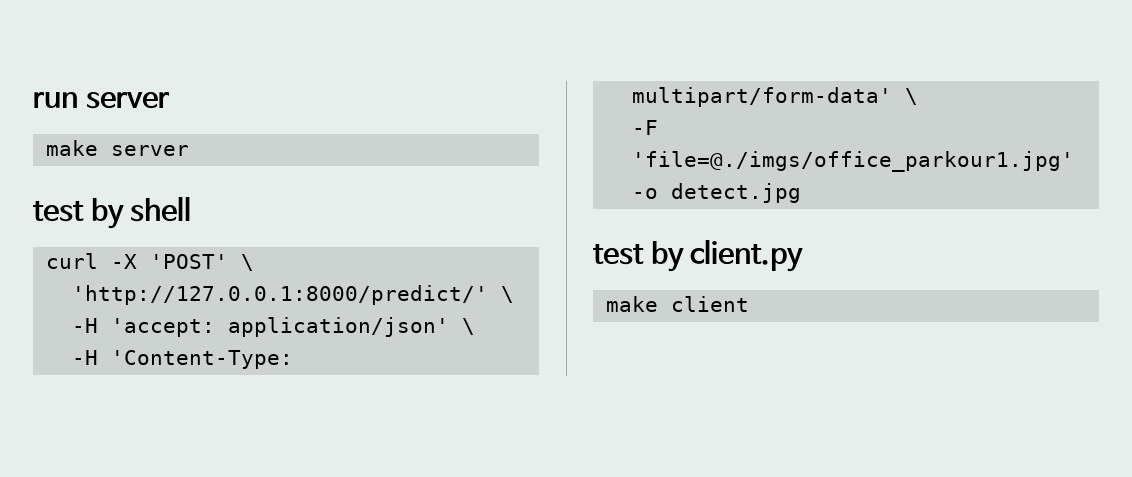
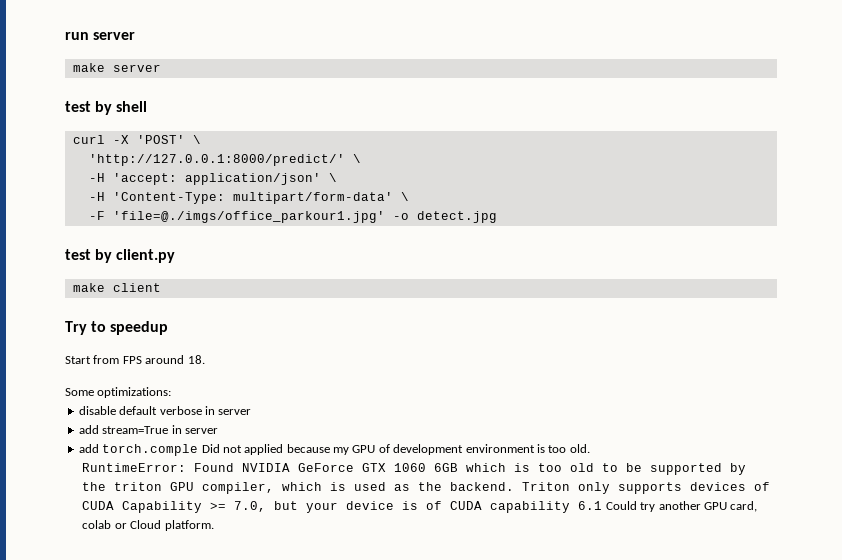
(749, 304) none -> [65,321,169,335] [65,355,205,364] [65,387,172,398] [78,406,252,415] [78,425,218,434] [78,444,590,456] [82,463,747,475] [82,482,771,494] [82,501,758,513] [82,520,214,531] // Try to speedup // Start from FPS around 18. // Some optimizations: // disable default verbose in server // add stream=True in server // add torch.comple Did not applied because my GPU of development environment is too old. // RuntimeError: Found NVIDIA GeForce GTX 1060 6GB which is too old to be supported by the triton GPU compiler, which is used as the backend. Triton only supports devices of CUDA Capability >= 7.0, but your device is of CUDA capability 6.1 Could try another GPU card, colab or Cloud platform.

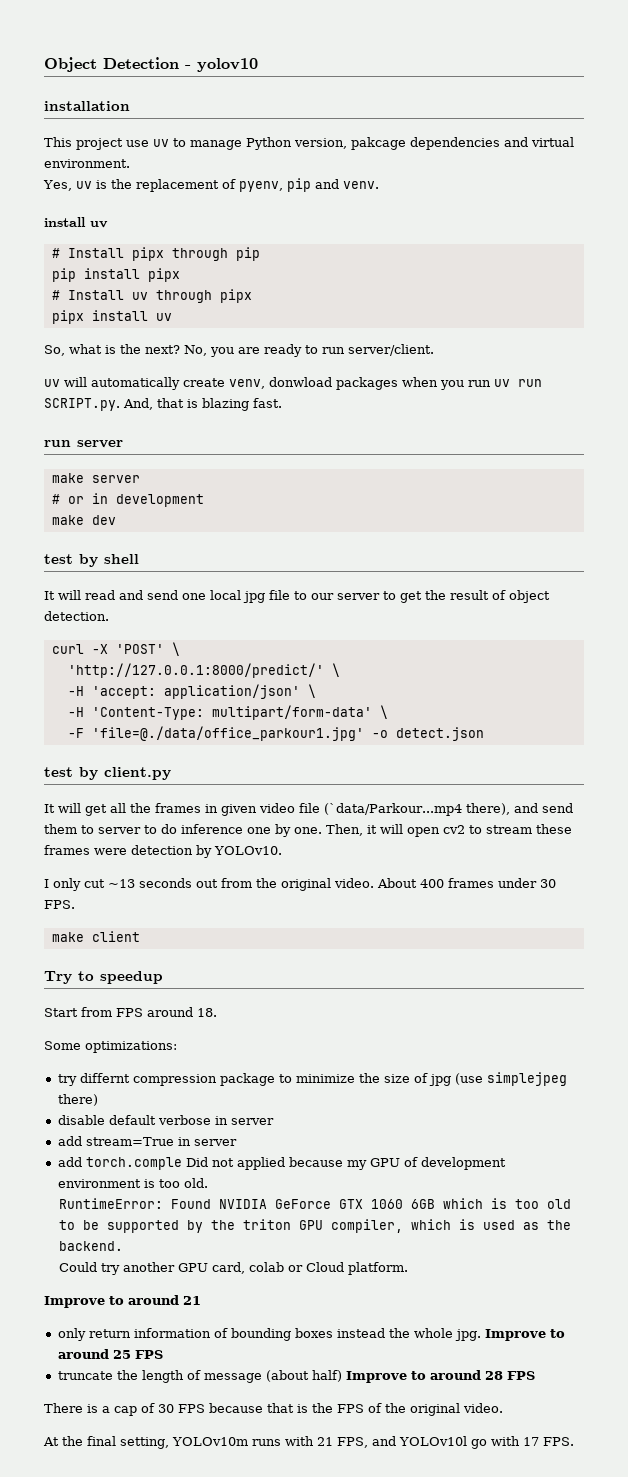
[65,32,136,40] [72,63,161,72] [65,101,148,115] run server // make server // test by shell -> [44,57,258,72] [44,101,130,111] [44,137,574,150] [44,159,130,168] [43,178,379,192] [44,217,108,228] [51,247,260,261] [51,268,180,282] [51,289,252,303] [51,310,172,324] [44,344,434,357] [44,377,542,390] [44,398,282,411] [44,440,123,448] [51,473,140,483] [51,493,204,507] [51,515,116,525] [44,554,139,567] [44,590,550,603] [44,611,109,621] Object Detection - yolov10 // installation // This project use uv to manage Python version, pakcage dependencies and virtual environment. // Yes, uv is the replacement of pyenv, pip and venv. // install uv // # Install pipx through pip // pip install pipx // # Install uv through pipx // pipx install uv // So, what is the next? No, you are ready to run server/client. // uv will automatically create venv, donwload packages when you run uv run SCRIPT.py. And, that is blazing fast. // run server // make server // # or in development // make dev // test by shell // It will read and send one local jpg file to our server to get the result of object detection.
[112,211,497,223] 'file=@./imgs/office_parkour1.jpg' -o detect.jpg -> [91,726,484,741] 'file=@./data/office_parkour1.jpg' -o detect.json
(176, 256) none -> [44,803,573,816] [44,824,572,837] [44,845,282,858] [44,878,556,891] [44,900,75,909] // It will get all the frames in given video file (`data/Parkour...mp4 there), and send them to server to do inference one by one. Then, it will open cv2 to stream these frames were detection by YOLOv10. // I only cut ~13 seconds out from the original video. About 400 frames under 30 FPS.
(172, 392) none -> [57,1072,567,1086] [57,1094,98,1106] // try differnt compression package to minimize the size of jpg (use simplejpeg there)
[522,482,771,494] [82,501,603,513] Triton only supports devices of CUDA Capability >= 7.0, but your device is of CUDA capability 6.1 -> (123, 1246) //
(214, 525) none -> [44,1295,201,1308] [57,1328,565,1341] [57,1349,163,1359] [57,1370,535,1383] [44,1403,503,1416] [43,1436,574,1449] // Improve to around 21 // only return information of bounding boxes instead the whole jpg. Improve to around 25 FPS // truncate the length of message (about half) Improve to around 28 FPS // There is a cap of 30 FPS because that is the FPS of the original video. // At the final setting, YOLOv10m runs with 21 FPS, and YOLOv10l go with 17 FPS.

